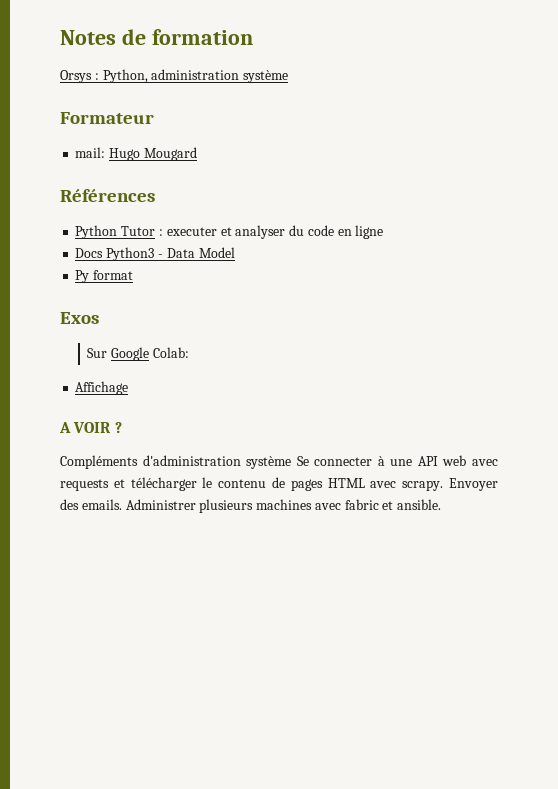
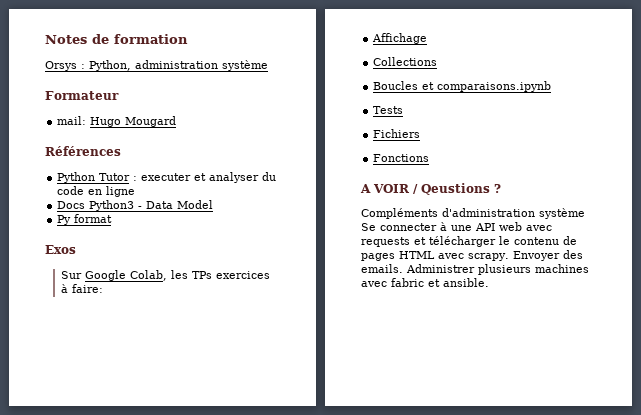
[153,347,190,358] [75,381,129,395] Colab: // Affichage -> [129,270,270,281] [60,284,103,293] [372,33,428,44] [373,57,438,66] [373,81,552,92] [373,106,404,114] [373,129,421,138] [373,154,430,162] Colab, les TPs exercices à faire: // Affichage // Collections // Boucles et comparaisons.ipynb // Tests // Fichiers // Fonctions
(112, 427) none -> [413,183,490,195] / Qeustions

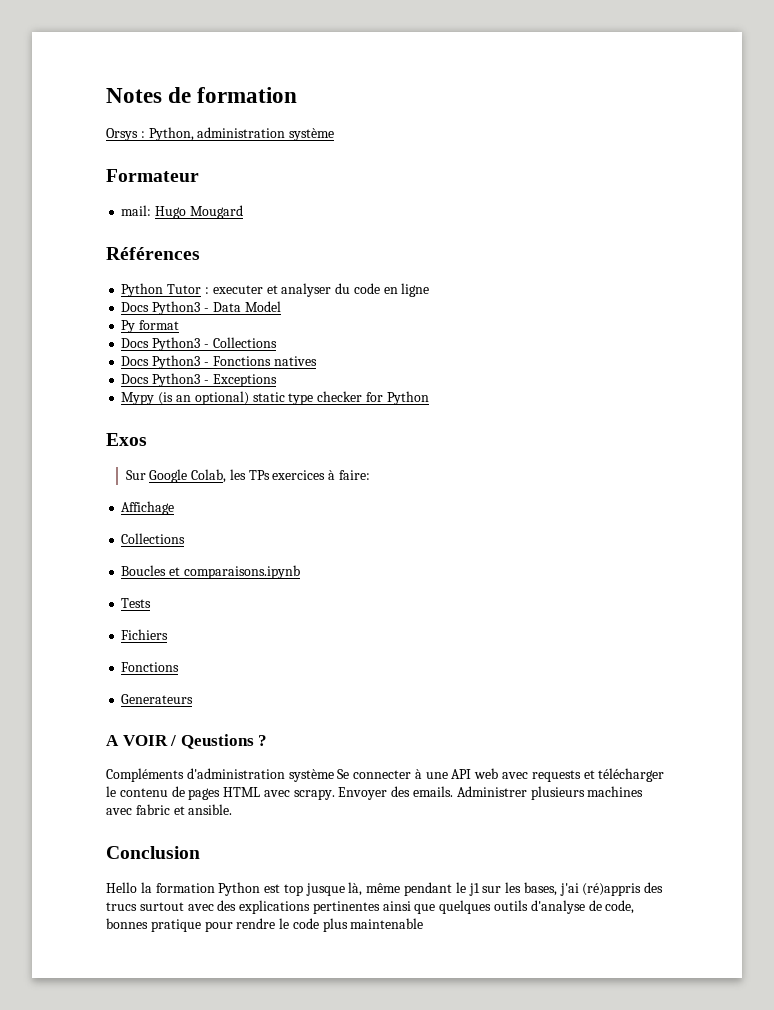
(113, 218) none -> [121,337,277,351] [121,355,317,369] [121,373,277,387] [121,391,429,405] // Docs Python3 - Collections // Docs Python3 - Fonctions natives // Docs Python3 - Exceptions // Mypy (is an optional) static type checker for Python
(430, 158) none -> [121,694,194,704] // Generateurs
(489, 282) none -> [106,846,200,859] [106,882,664,896] [106,900,635,914] [106,918,424,932] // Conclusion // Hello la formation Python est top jusque là, même pendant le j1 sur les bases, j'ai (ré)appris des trucs surtout avec des explications pertinentes ainsi que quelques outils d'analyse de code, bonnes pratique pour rendre le code plus maintenable

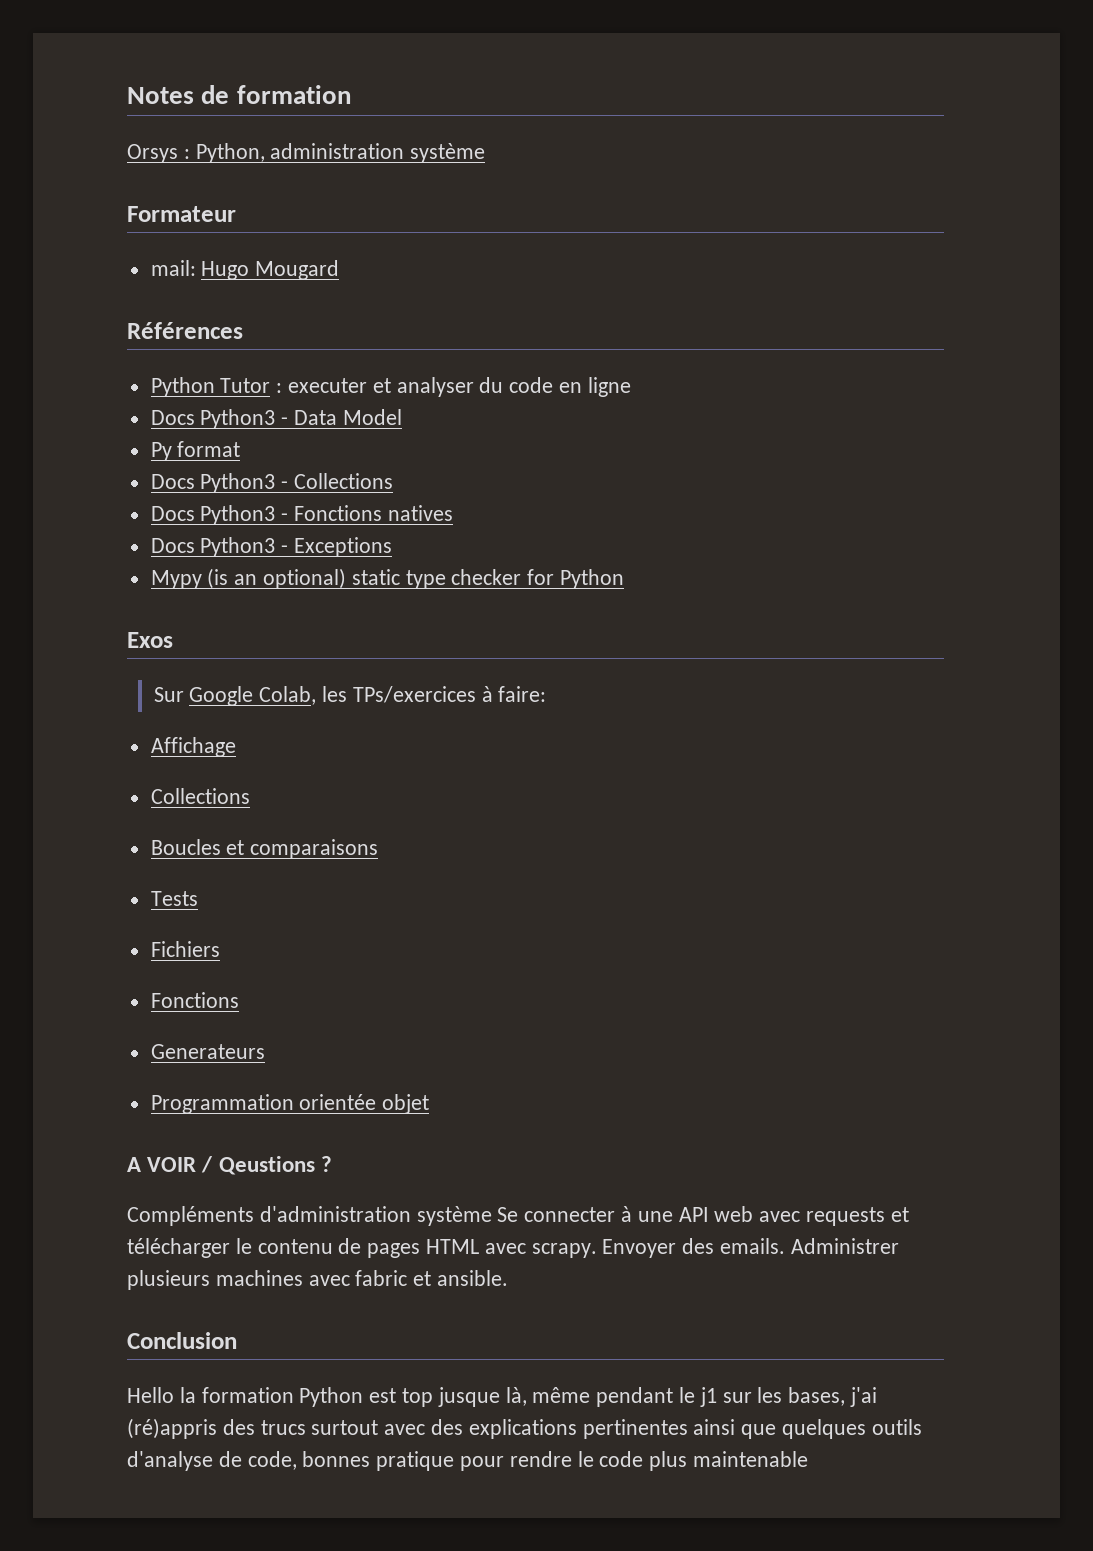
[248,470,326,480] TPs exercices -> [352,686,476,703] TPs/exercices
[183,565,300,579] comparaisons.ipynb -> [250,839,379,859] comparaisons
(194, 699) none -> [150,1094,430,1114] // Programmation orientée objet

